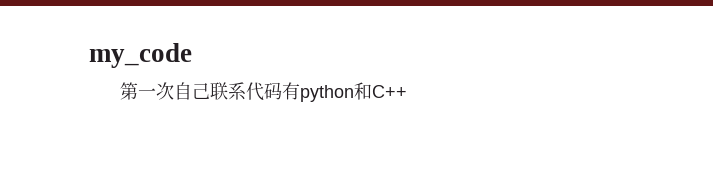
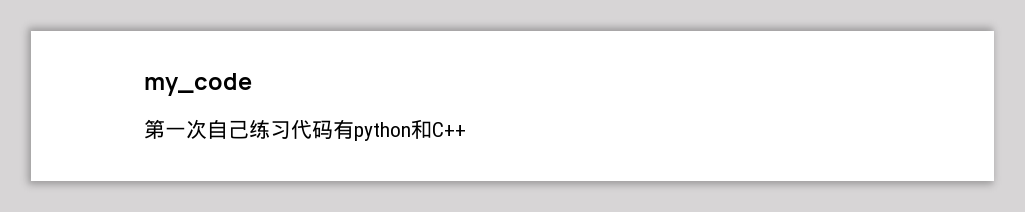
[210,82,247,100] 联系 -> [249,120,291,139] 练习

